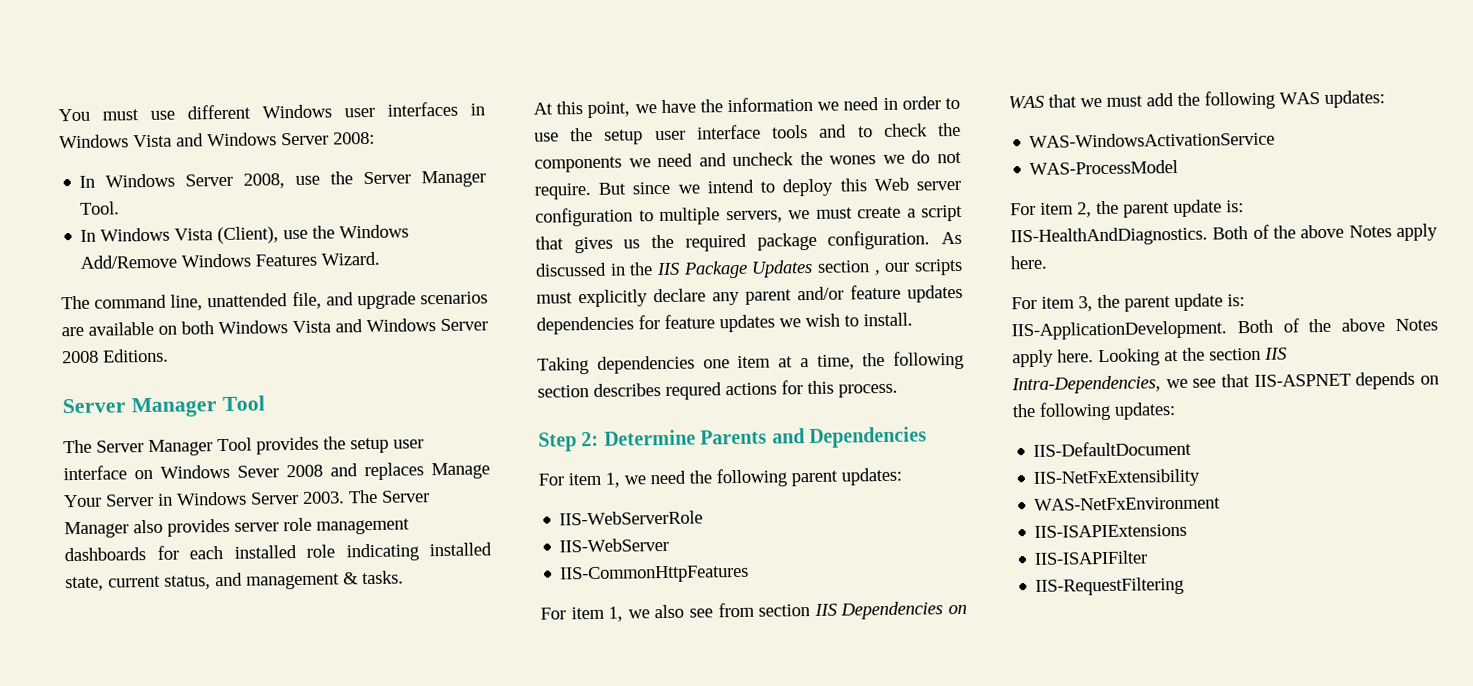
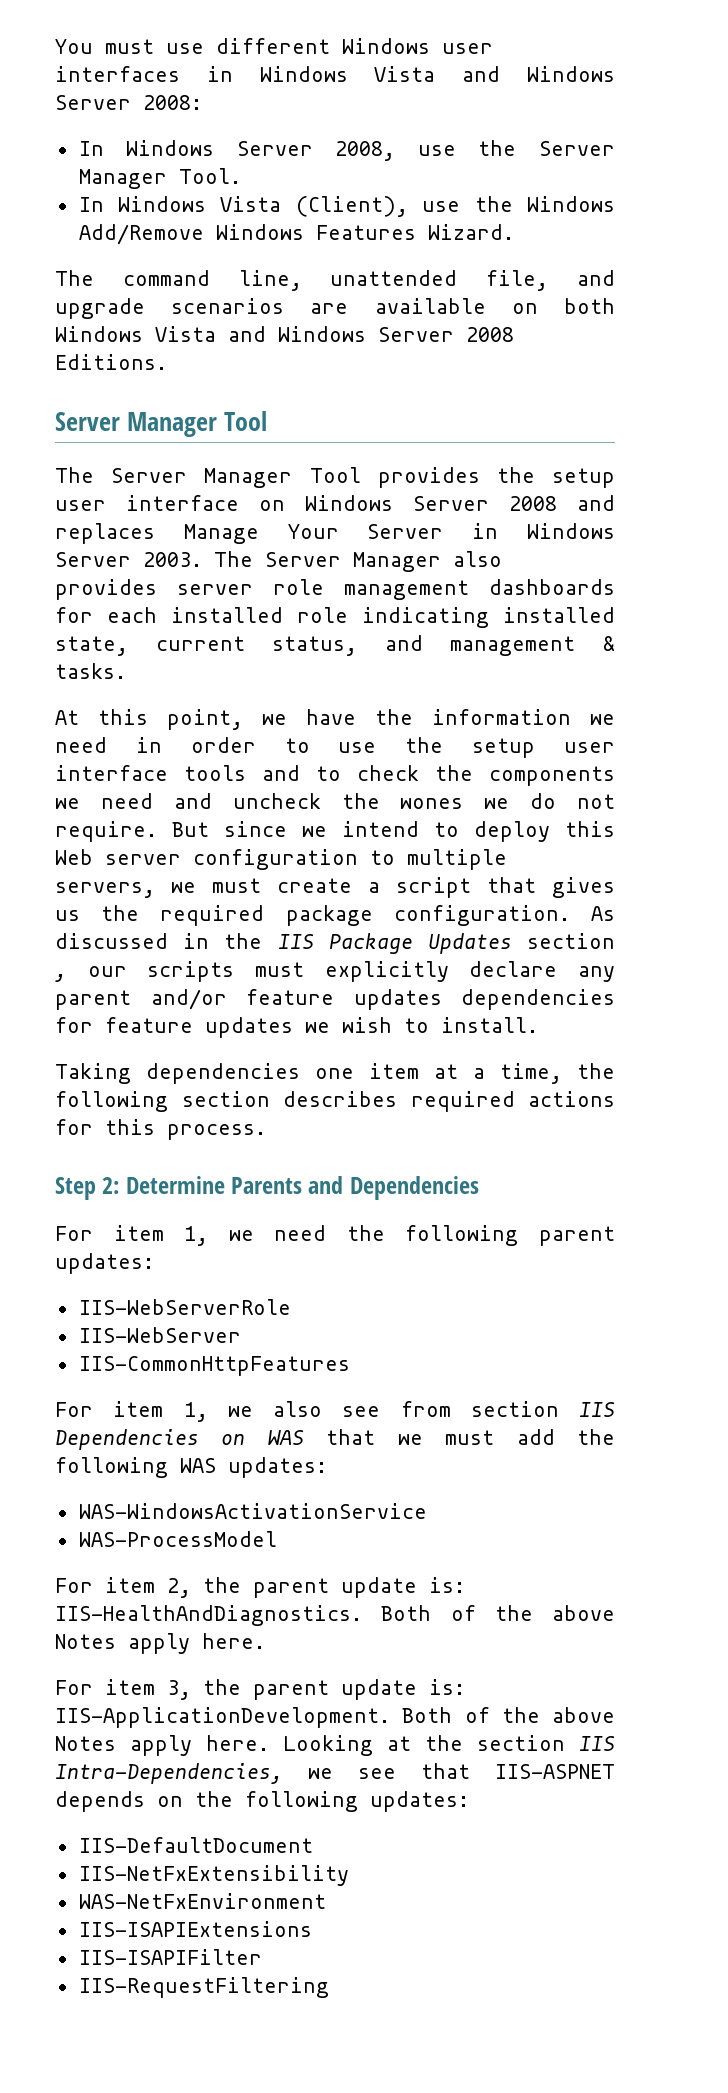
[237,465,279,478] Sever -> [413,496,489,511] Server
[665,382,722,400] requred -> [410,1091,515,1112] required

